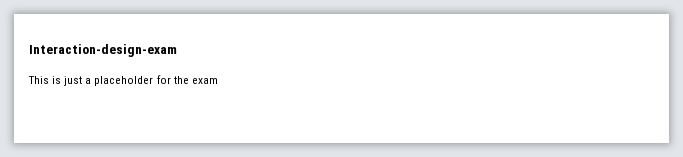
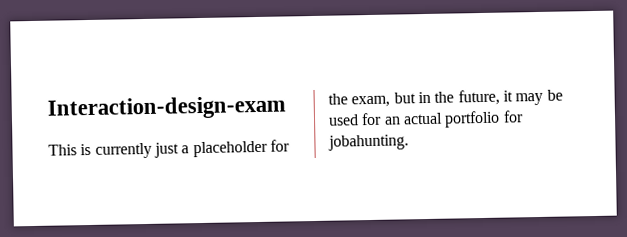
(62, 80) none -> [94,142,152,159] currently
[191,78,218,84] exam -> [351,89,563,108] [328,110,524,128] [328,134,409,151] exam, but in the future, it may be used for an actual portfolio for jobahunting.

